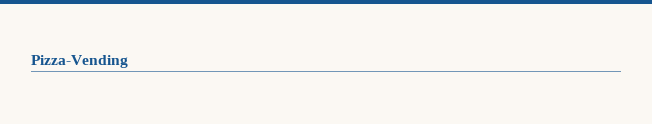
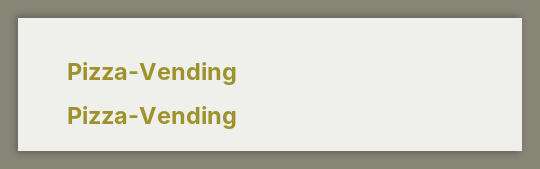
[31,55,128,68] Pizza-Vending -> [67,62,237,85] [67,106,237,129] Pizza-Vending // Pizza-Vending

